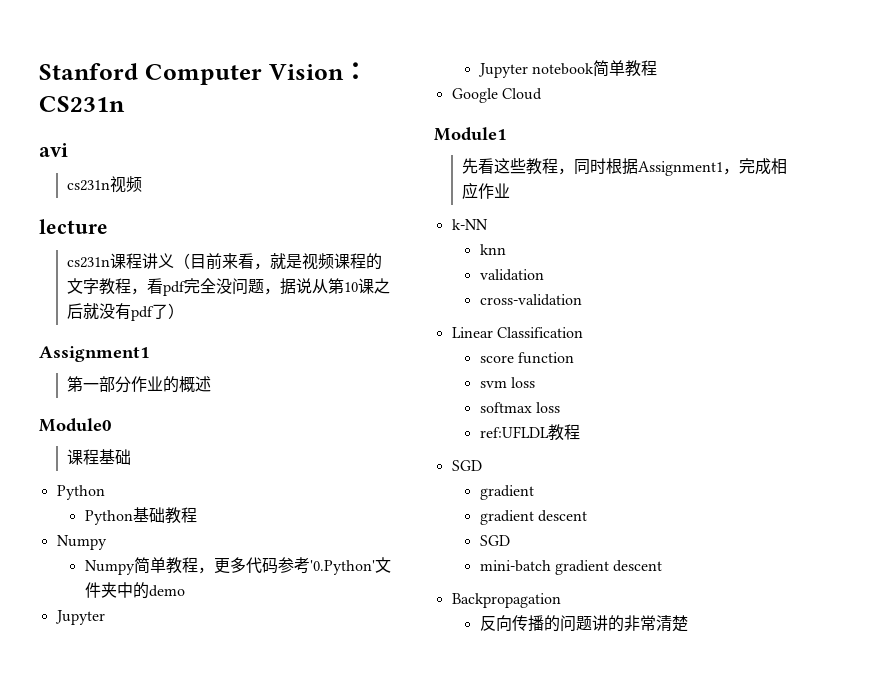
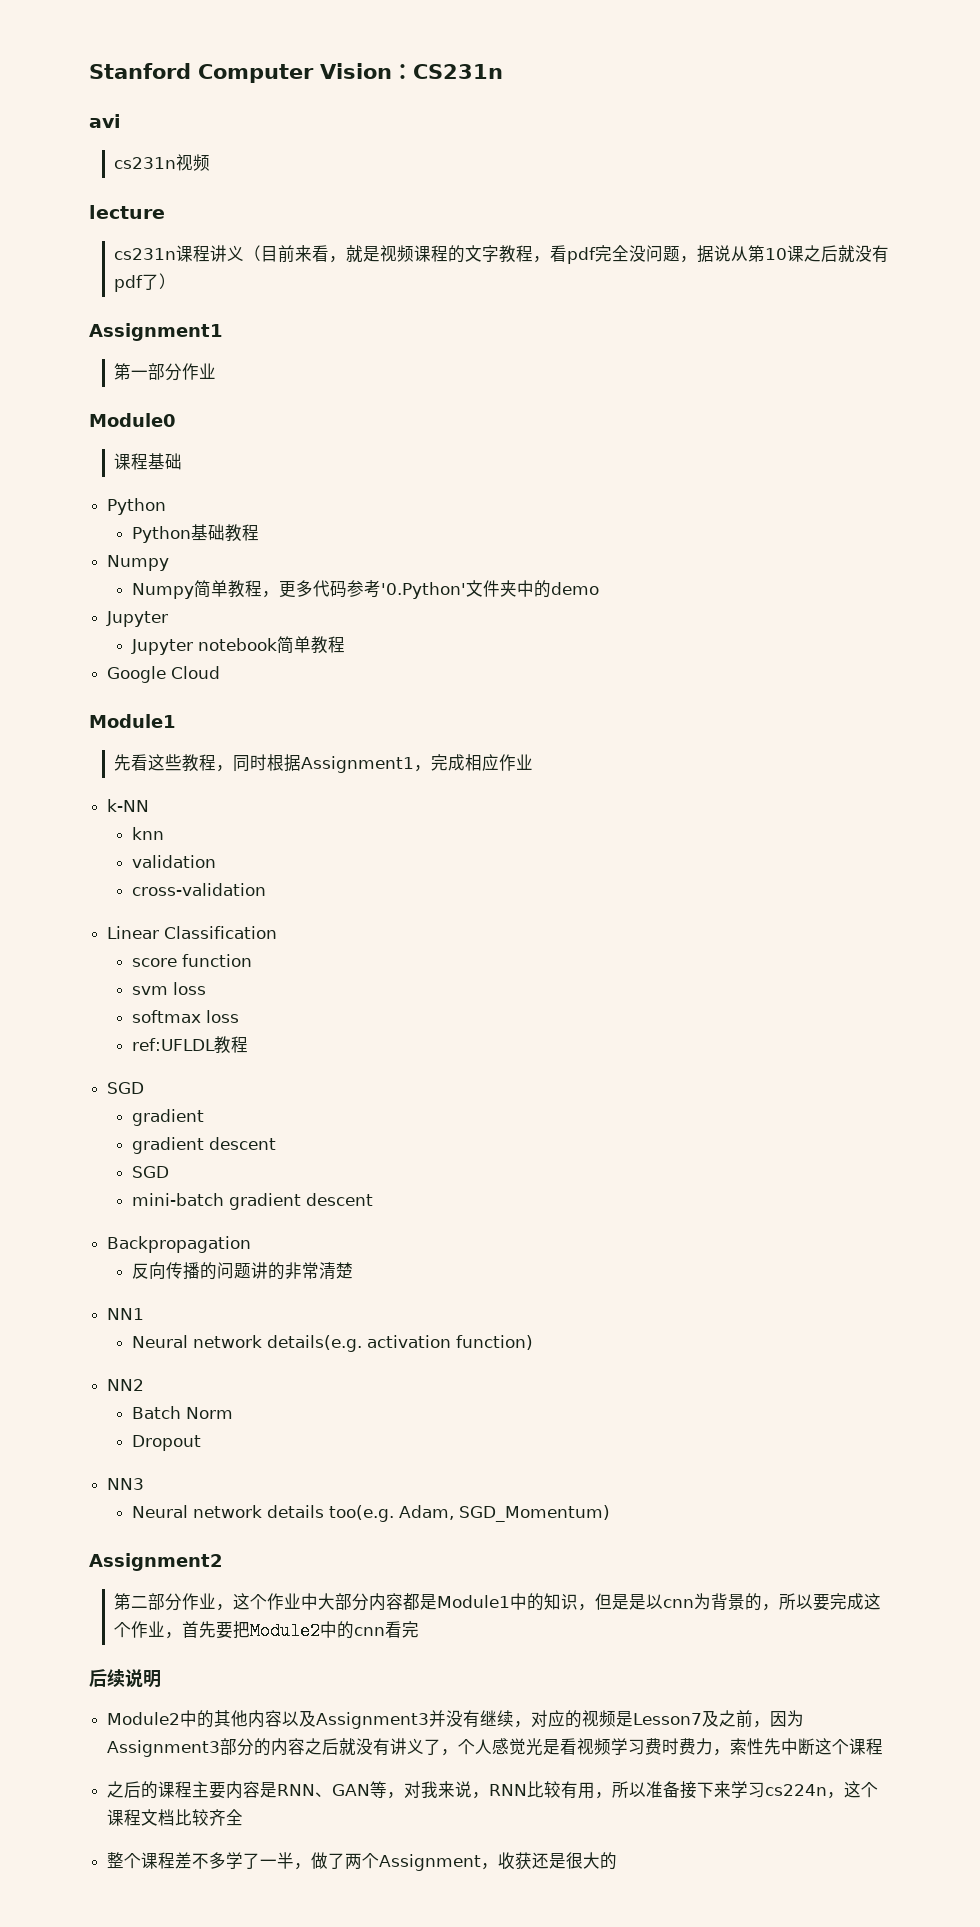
[162,376,211,393] 的概述 -> (216, 371) none
(688, 623) none -> [107,1308,145,1320] [131,1335,533,1352] [107,1379,145,1391] [131,1406,233,1419] [131,1435,201,1451] [107,1478,145,1490] [131,1505,610,1522] [89,1553,223,1571] [113,1593,881,1611] [113,1621,419,1640] [89,1669,161,1688] [107,1710,805,1729] [107,1738,884,1757] [107,1781,879,1799] [107,1809,244,1826] [107,1852,618,1871] // NN1 // Neural network details(e.g. activation function) // NN2 // Batch Norm // Dropout // NN3 // Neural network details too(e.g. Adam, SGD_Momentum) // Assignment2 // 第二部分作业，这个作业中大部分内容都是Module1中的知识，但是是以cnn为背景的，所以要完成这个作业，首先要把Module2中的cnn看完 // 后续说明 // Module2中的其他内容以及Assignment3并没有继续，对应的视频是Lesson7及之前，因为Assignment3部分的内容之后就没有讲义了，个人感觉光是看视频学习费时费力，索性先中断这个课程 // 之后的课程主要内容是RNN、GAN等，对我来说，RNN比较有用，所以准备接下来学习cs224n，这个课程文档比较齐全 // 整个课程差不多学了一半，做了两个Assignment，收获还是很大的

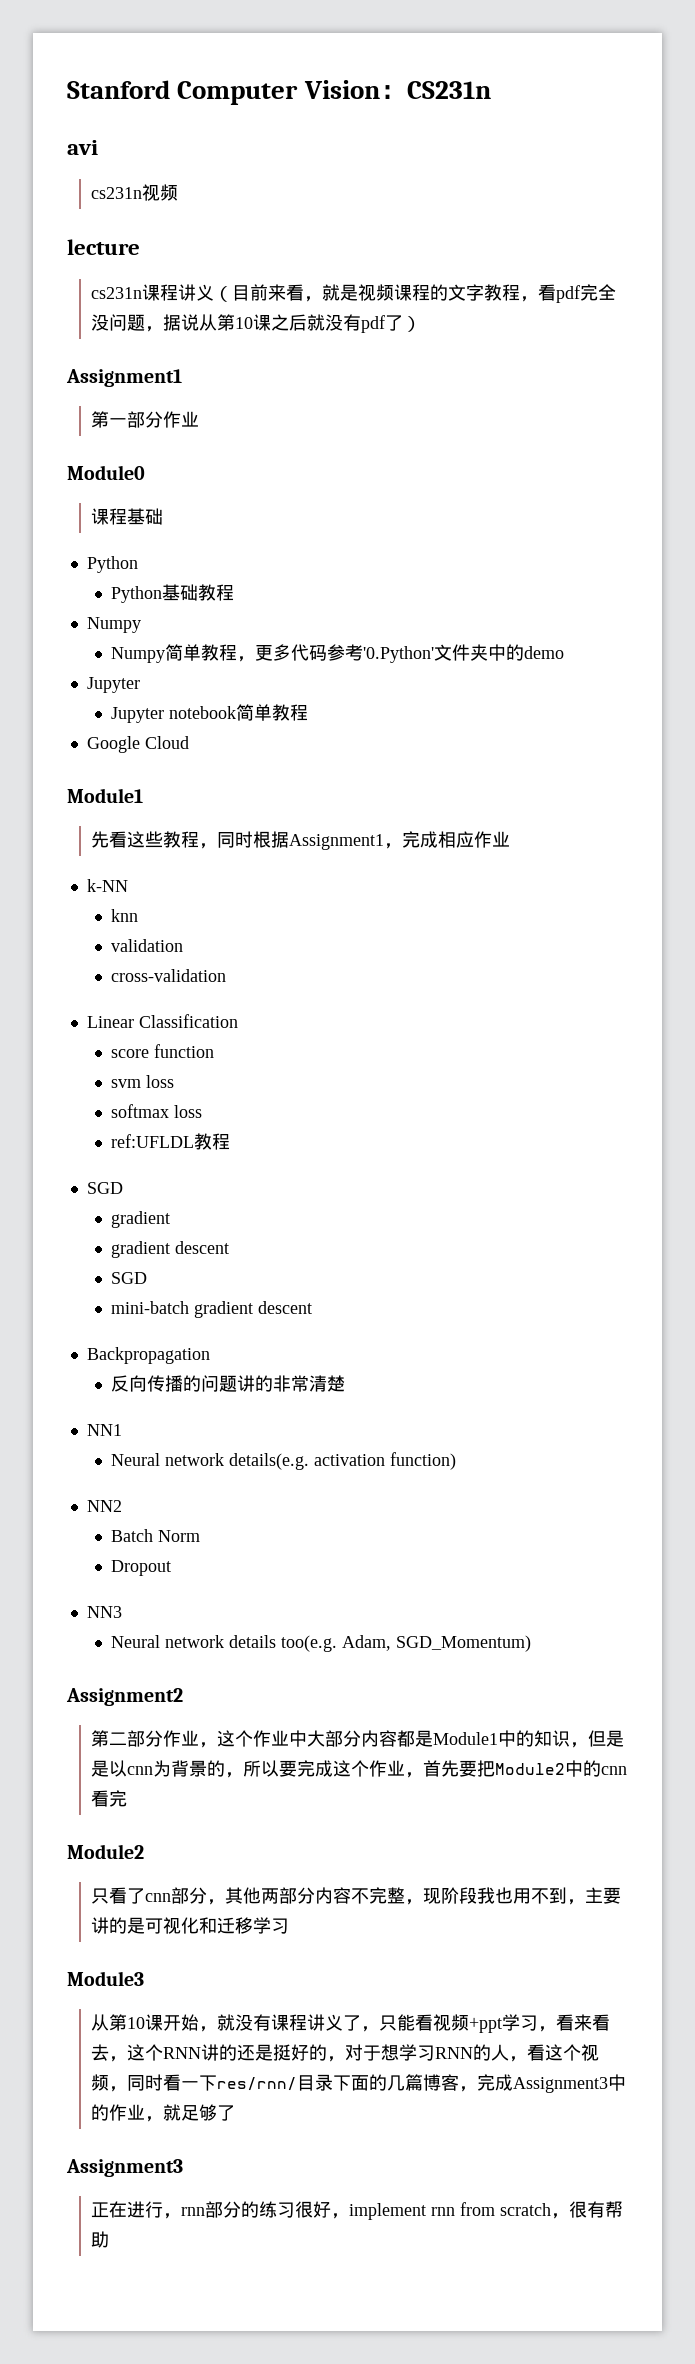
[89,1669,161,1688] [107,1710,805,1729] [107,1738,884,1757] [107,1781,879,1799] [107,1809,244,1826] [107,1852,618,1871] 后续说明 // Module2中的其他内容以及Assignment3并没有继续，对应的视频是Lesson7及之前，因为Assignment3部分的内容之后就没有讲义了，个人感觉光是看视频学习费时费力，索性先中断这个课程 // 之后的课程主要内容是RNN、GAN等，对我来说，RNN比较有用，所以准备接下来学习cs224n，这个课程文档比较齐全 // 整个课程差不多学了一半，做了两个Assignment，收获还是很大的 -> [67,1844,144,1859] [91,1887,622,1905] [91,1917,290,1934] [67,1971,144,1986] [91,2014,611,2033] [91,2044,600,2062] [91,2074,627,2093] [91,2104,236,2122] [66,2159,183,2177] [91,2201,624,2220] [91,2231,110,2248] Module2 // 只看了cnn部分，其他两部分内容不完整，现阶段我也用不到，主要讲的是可视化和迁移学习 // Module3 // 从第10课开始，就没有课程讲义了，只能看视频+ppt学习，看来看去，这个RNN讲的还是挺好的，对于想学习RNN的人，看这个视频，同时看一下res/rnn/目录下面的几篇博客，完成Assignment3中的作业，就足够了 // Assignment3 // 正在进行，rnn部分的练习很好，implement rnn from scratch，很有帮助

